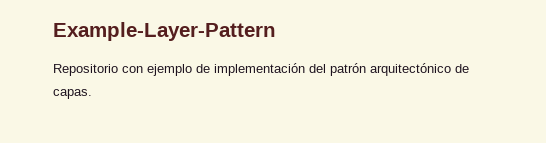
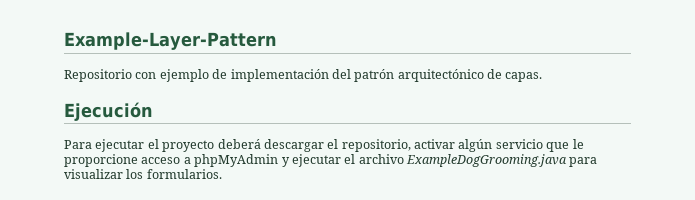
(92, 94) none -> [64,102,153,121] [64,139,584,152] [64,154,598,167] [64,169,222,179] // Ejecución // Para ejecutar el proyecto deberá descargar el repositorio, activar algún servicio que le proporcione acceso a phpMyAdmin y ejecutar el archivo ExampleDogGrooming.java para visualizar los formularios.

